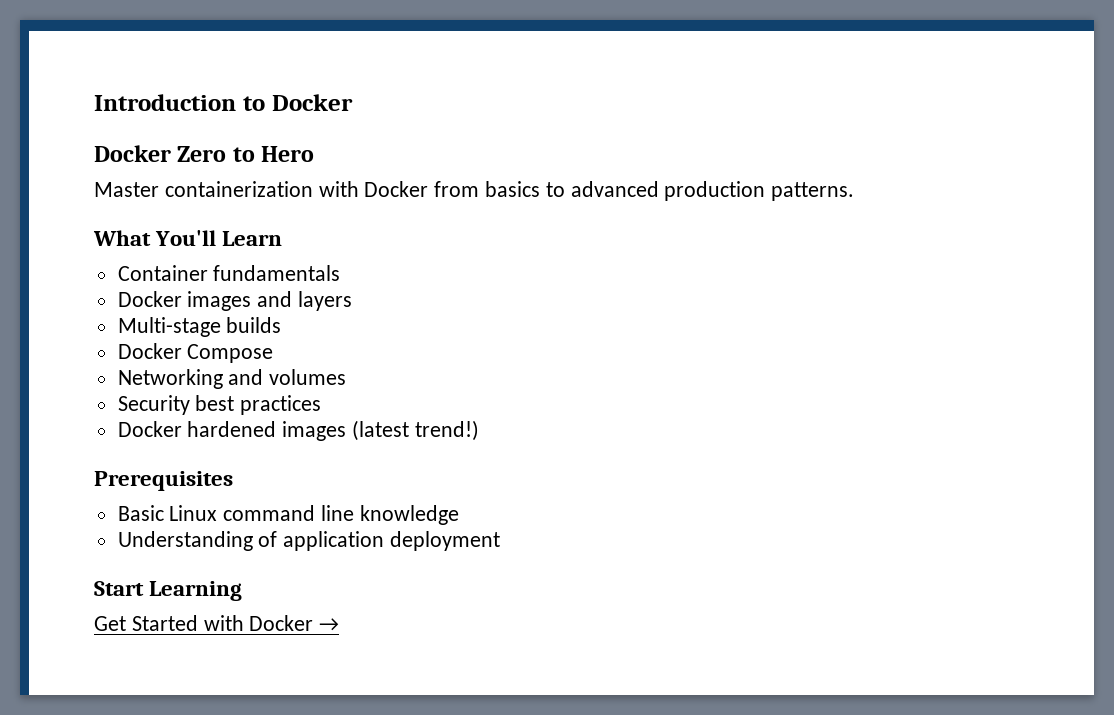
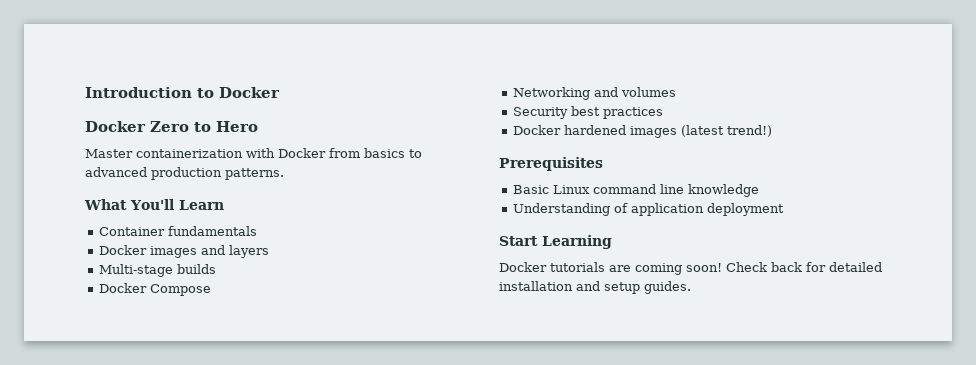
[94,615,340,631] Get Started with Docker → -> [499,262,882,275] [499,281,691,294] Docker tutorials are coming soon! Check back for detailed installation and setup guides.

